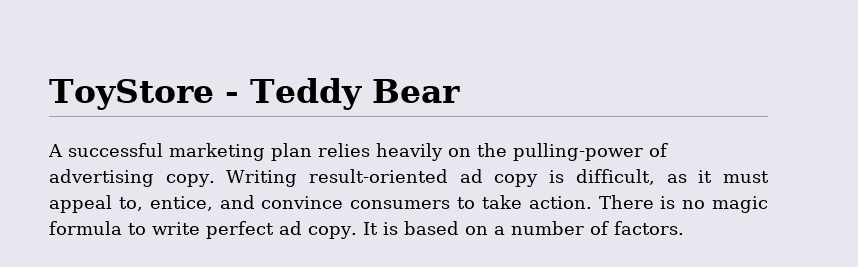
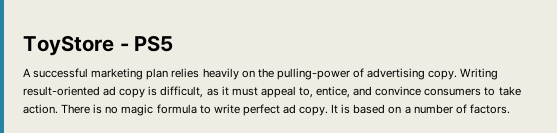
[249,78,460,110] Teddy Bear -> [134,35,174,52] PS5

